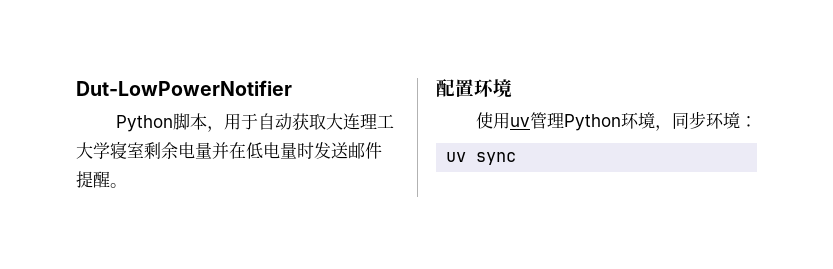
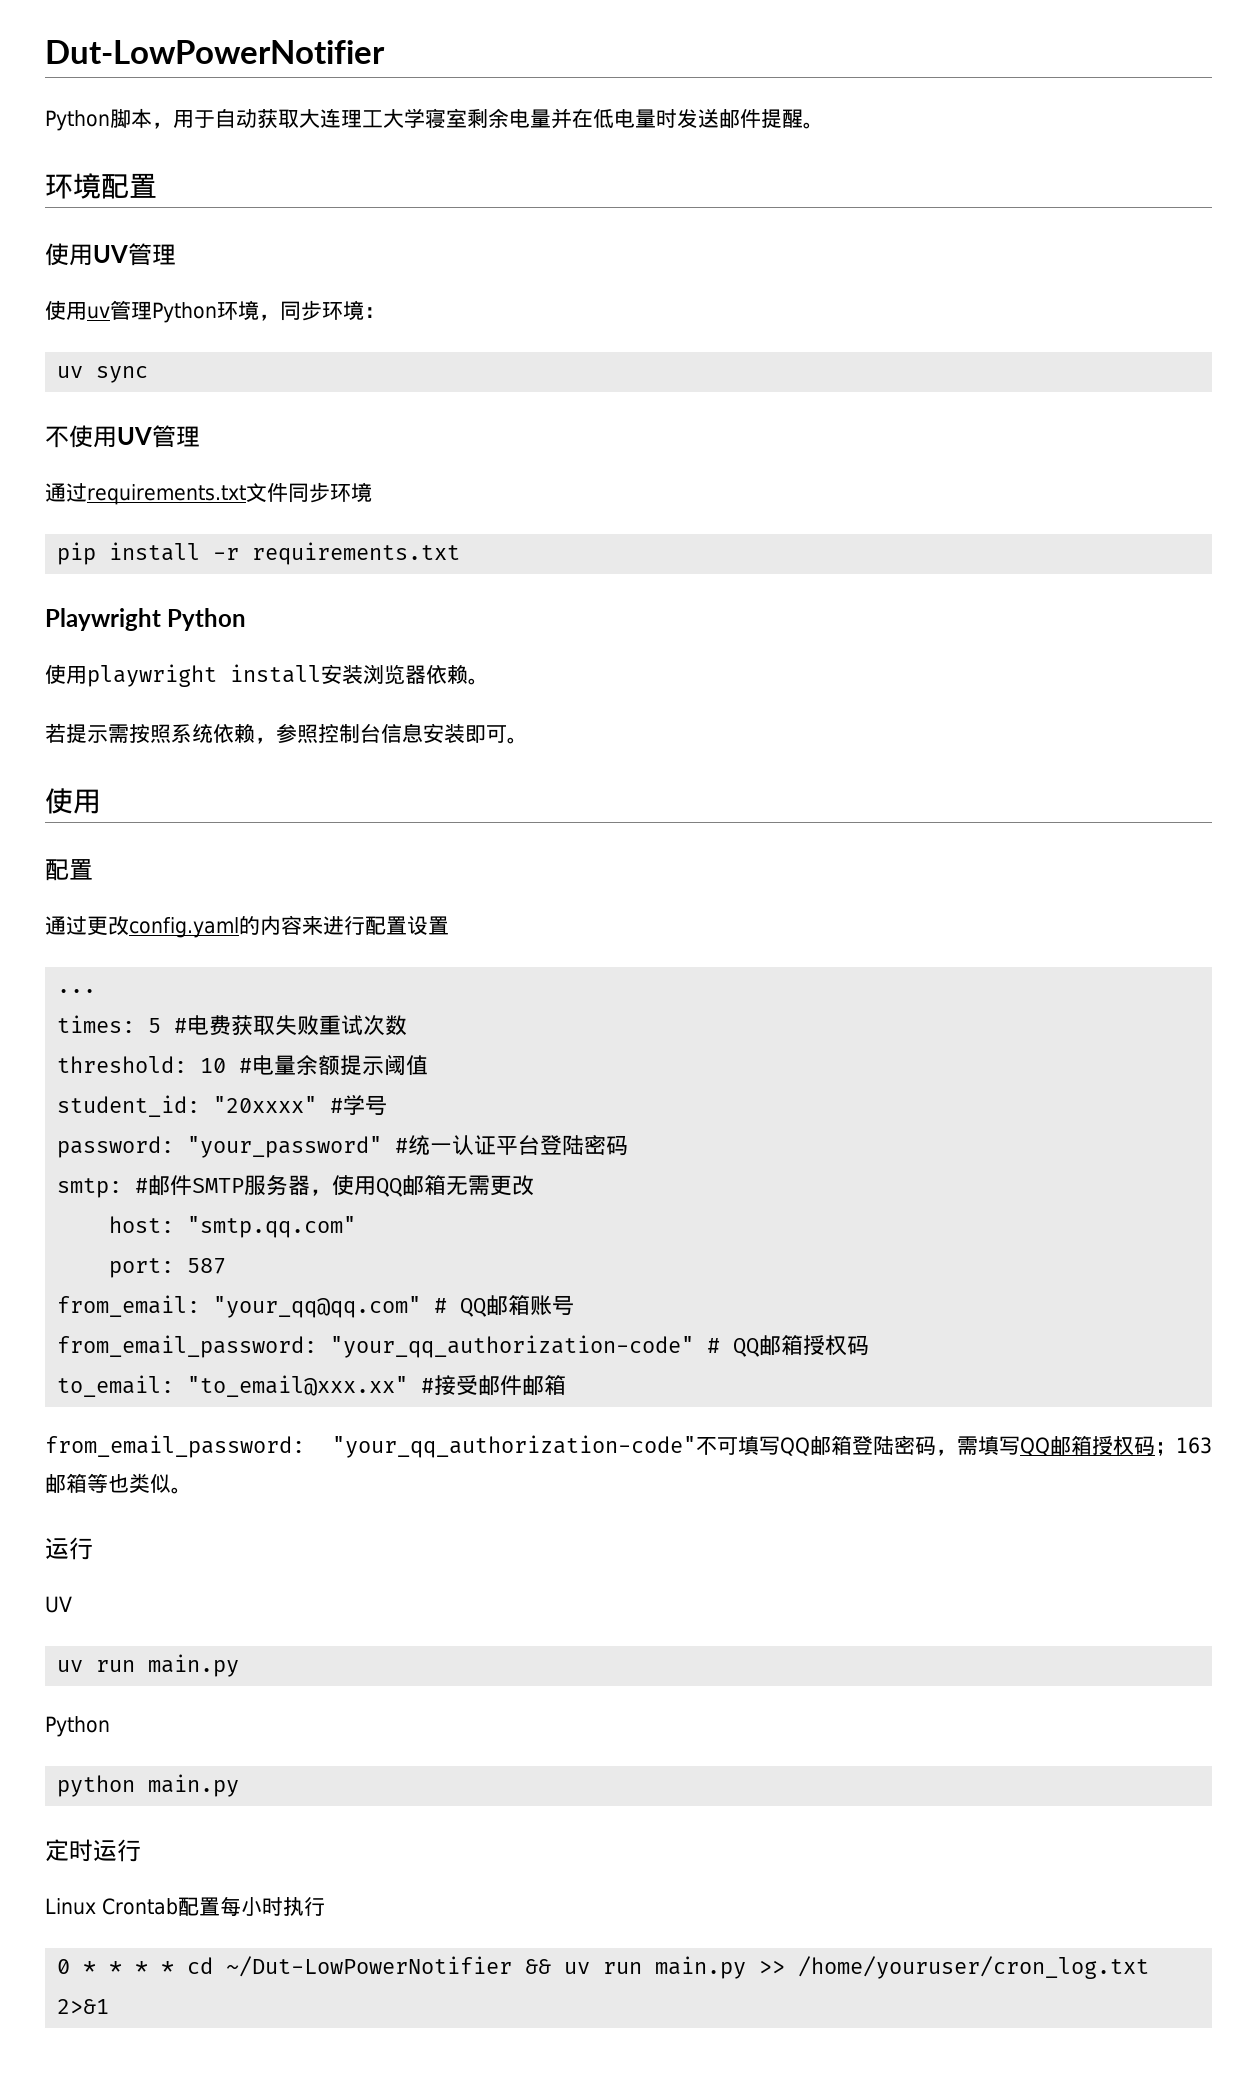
[436,79,512,98] 配置环境 -> [45,173,157,199] [45,243,176,266] 环境配置 // 使用UV管理
(517, 158) none -> [45,425,200,448] [45,482,372,505] [57,542,461,565] [45,608,247,631] [45,664,489,687] [45,723,528,744] [45,788,101,814] [45,859,93,881] [45,915,449,938] [57,989,97,993] [57,1015,408,1036] [57,1054,429,1076] [57,1095,388,1117] [57,1135,629,1158] [57,1175,535,1198] [109,1216,357,1238] [109,1258,227,1278] [57,1295,575,1318] [57,1335,870,1358] [57,1375,567,1397] [45,1435,1212,1458] [45,1473,192,1494] [45,1537,93,1560] [45,1596,72,1613] [57,1654,240,1677] [45,1716,110,1737] [57,1774,240,1797] [45,1839,141,1862] [45,1896,325,1917] [57,1956,1150,1979] [57,1999,110,2014] // 不使用UV管理 // 通过requirements.txt文件同步环境 // pip install -r requirements.txt // Playwright Python // 使用playwright install安装浏览器依赖。 // 若提示需按照系统依赖，参照控制台信息安装即可。 // 使用 // 配置 // 通过更改config.yaml的内容来进行配置设置 // ... // times: 5 #电费获取失败重试次数 // threshold: 10 #电量余额提示阈值 // student_id: "20xxxx" #学号 // password: "your_password" #统一认证平台登陆密码 // smtp: #邮件SMTP服务器，使用QQ邮箱无需更改 // host: "smtp.qq.com" // port: 587 // from_email: "your_qq@qq.com" # QQ邮箱账号 // from_email_password: "your_qq_authorization-code" # QQ邮箱授权码 // to_email: "to_email@xxx.xx" #接受邮件邮箱 // from_email_password: "your_qq_authorization-code"不可填写QQ邮箱登陆密码，需填写QQ邮箱授权码；163邮箱等也类似。 // 运行 // UV // uv run main.py // Python // python main.py // 定时运行 // Linux Crontab配置每小时执行 // 0 * * * * cd ~/Dut-LowPowerNotifier && uv run main.py >> /home/youruser/cron_log.txt 2>&1

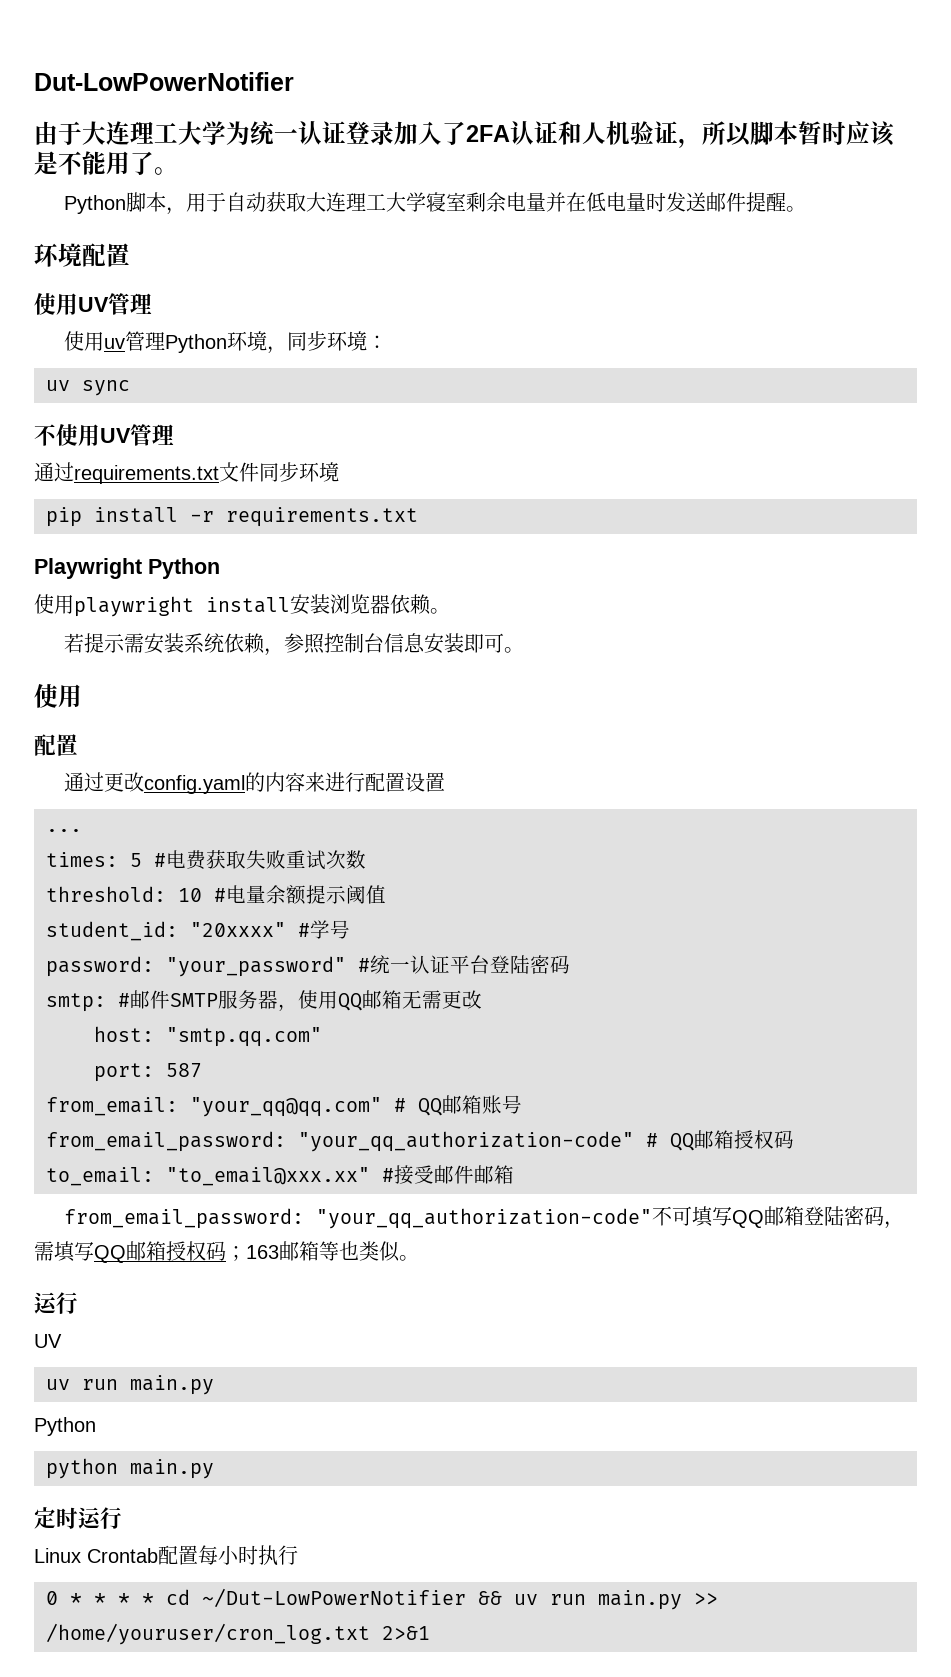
(385, 52) none -> [34,121,895,148] [34,151,178,175] // 由于大连理工大学为统一认证登录加入了2FA认证和人机验证，所以脚本暂时应该是不能用了。
[129,724,171,743] 按照 -> [144,633,185,654] 安装

